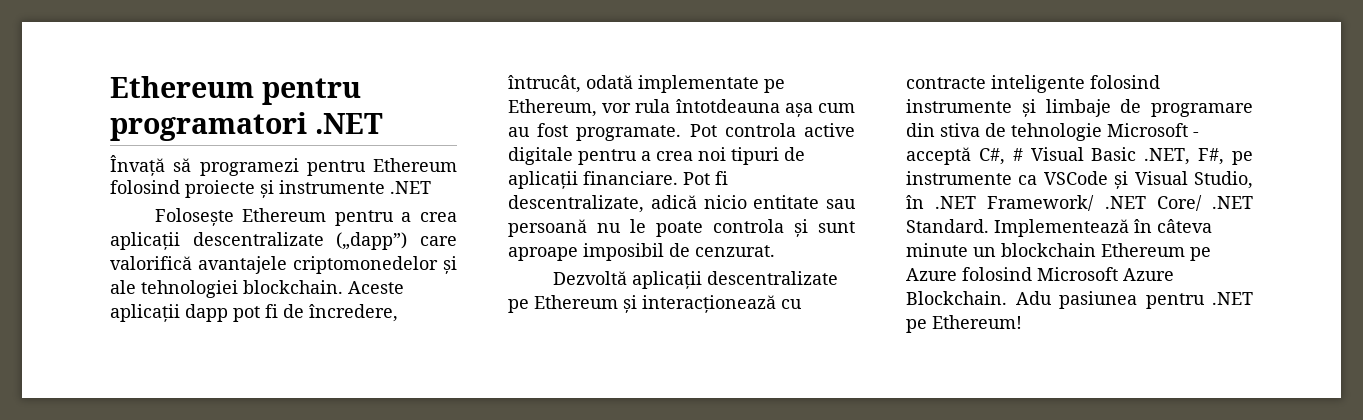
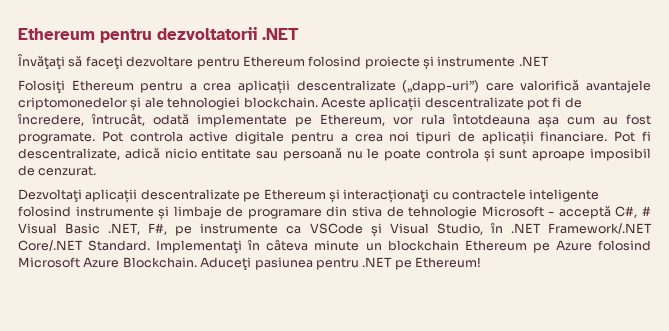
[110,76,361,105] [110,112,383,141] [110,155,299,176] Ethereum pentru programatori .NET // Învață să programezi -> [18,27,299,43] [17,54,194,70] Ethereum pentru dezvoltatorii .NET // Învăţaţi să faceţi dezvoltare
[154,208,234,226] Folosește -> [18,80,65,94] Folosiţi
[336,232,408,250] („dapp”) -> [402,80,480,93] („dapp-uri”)
[185,304,228,322] dapp -> [424,97,524,108] descentralizate
[552,271,627,285] Dezvoltă -> [18,189,82,203] Dezvoltaţi
[642,295,802,313] [906,77,986,89] interacționează cu contracte -> [343,189,526,203] interacționaţi cu contractele
[987,195,1253,211] [906,219,1129,237] Framework/ .NET Core/ .NET Standard. Implementează -> [548,223,653,234] [18,240,243,254] Framework/.NET Core/.NET Standard. Implementaţi
[1015,291,1052,305] Adu -> [200,257,252,271] Aduceţi

